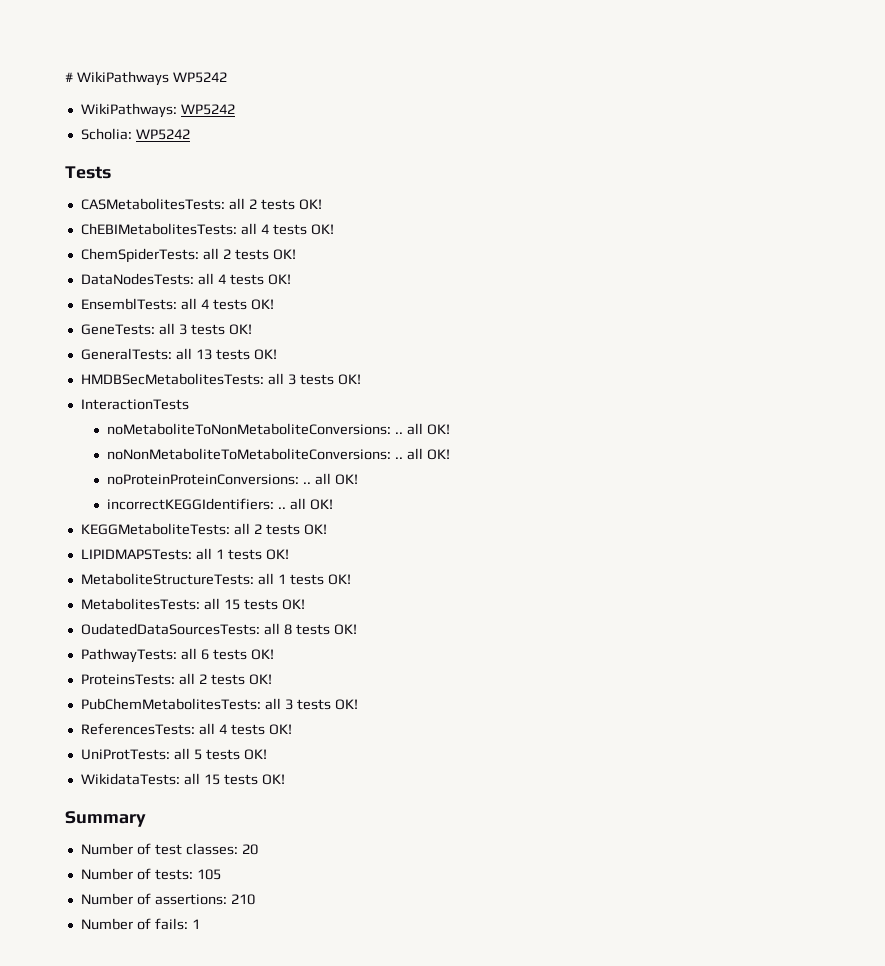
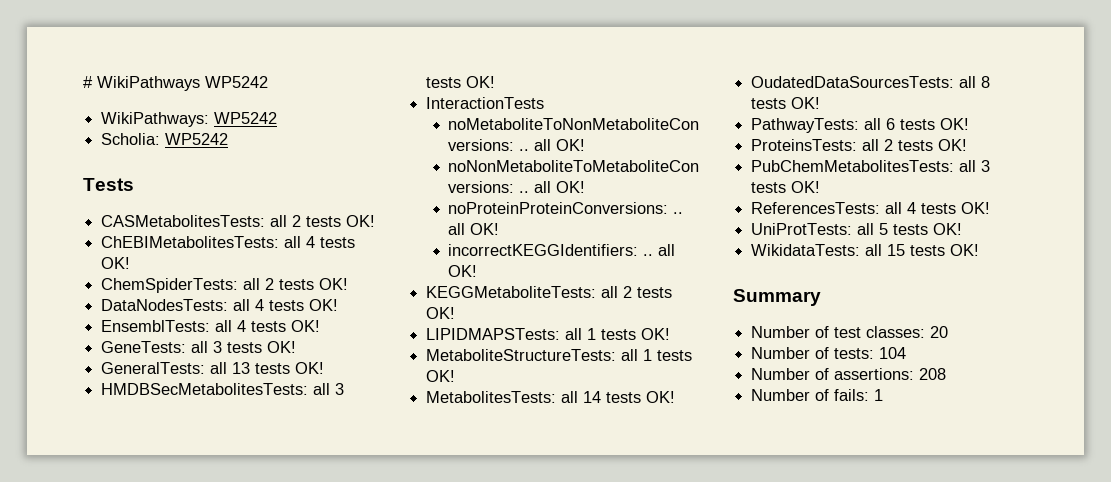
[223,599,240,610] 15 -> [583,391,602,403] 14
[196,869,221,880] 105 -> [879,347,907,359] 104
[230,894,255,905] 210 -> [919,368,947,380] 208

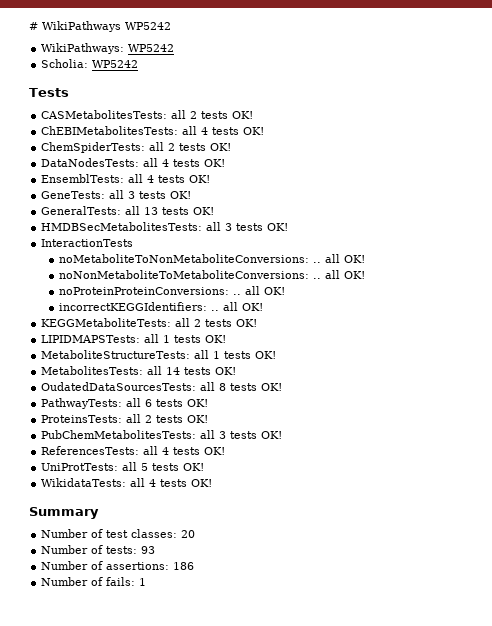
[887,244,906,256] 15 -> [149,479,157,487] 4
[879,347,907,359] 104 -> [141,546,156,554] 93
[919,368,947,380] 208 -> [173,562,195,570] 186

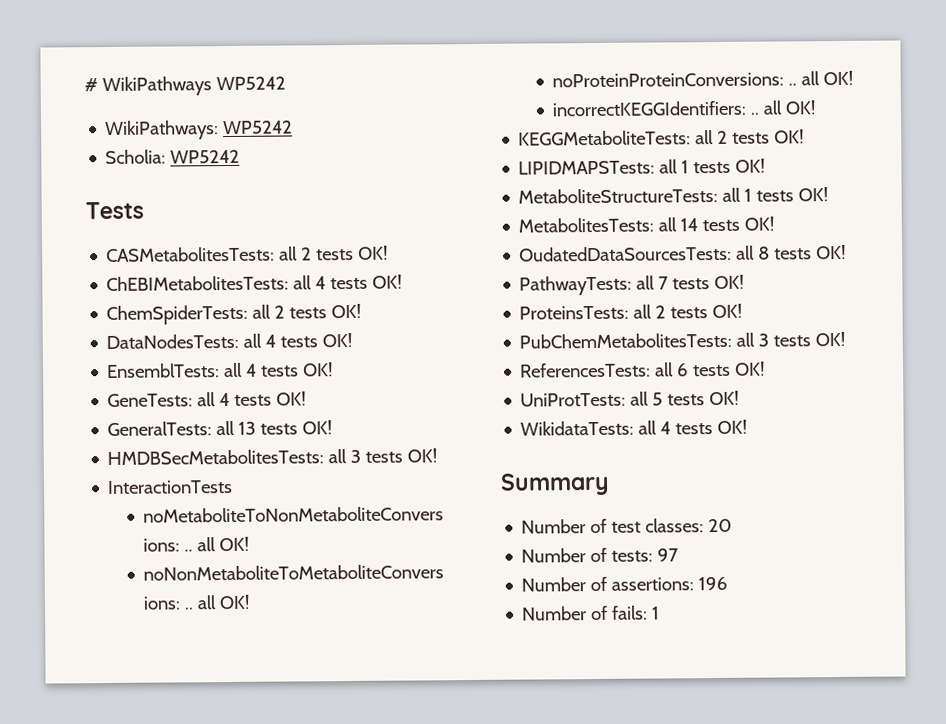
[128,191,136,199] 3 -> [219,392,231,407] 4
[145,399,153,407] 6 -> [658,276,670,290] 7
[162,447,170,455] 4 -> [677,363,690,377] 6
[141,546,156,554] 93 -> [657,548,680,562] 97
[173,562,195,570] 186 -> [698,576,729,591] 196

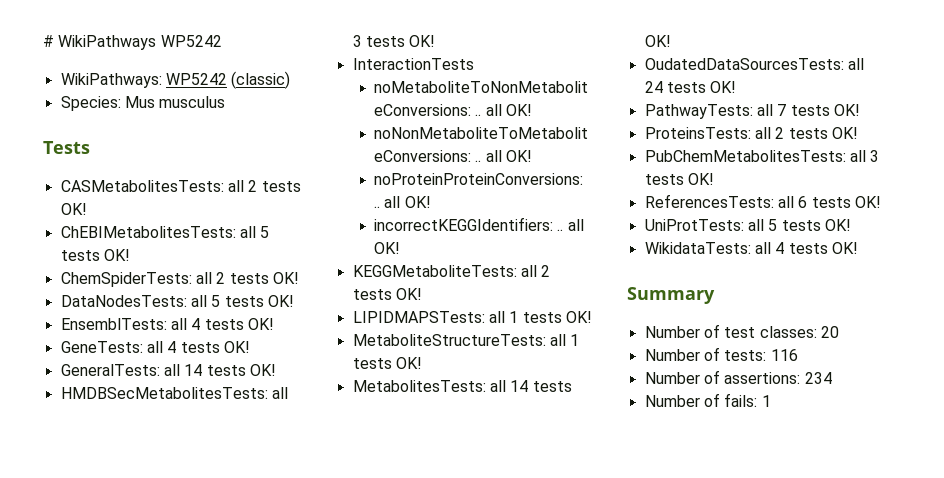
[105,149,241,165] // Scholia: WP5242 -> [231,71,291,89] [60,96,226,111] (classic) // Species: Mus musculus
[315,276,327,290] 4 -> [260,226,270,238] 5
[265,334,277,348] 4 -> [211,295,221,307] 5
[238,421,257,435] 13 -> [184,364,203,376] 14
[758,246,771,260] 8 -> [644,81,663,93] 24
[657,548,680,562] 97 -> [770,349,798,361] 116
[698,576,729,591] 196 -> [804,372,832,384] 234

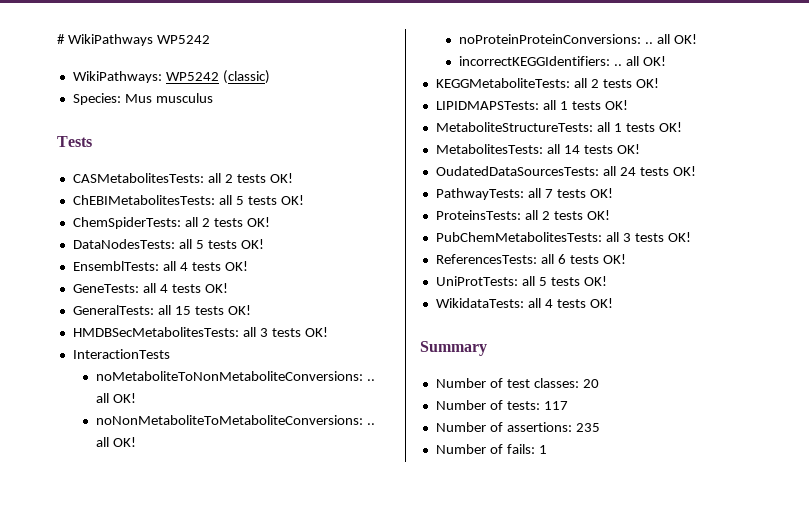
[184,364,203,376] 14 -> [174,306,191,315] 15
[770,349,798,361] 116 -> [543,401,568,410] 117
[804,372,832,384] 234 -> [575,423,600,432] 235

